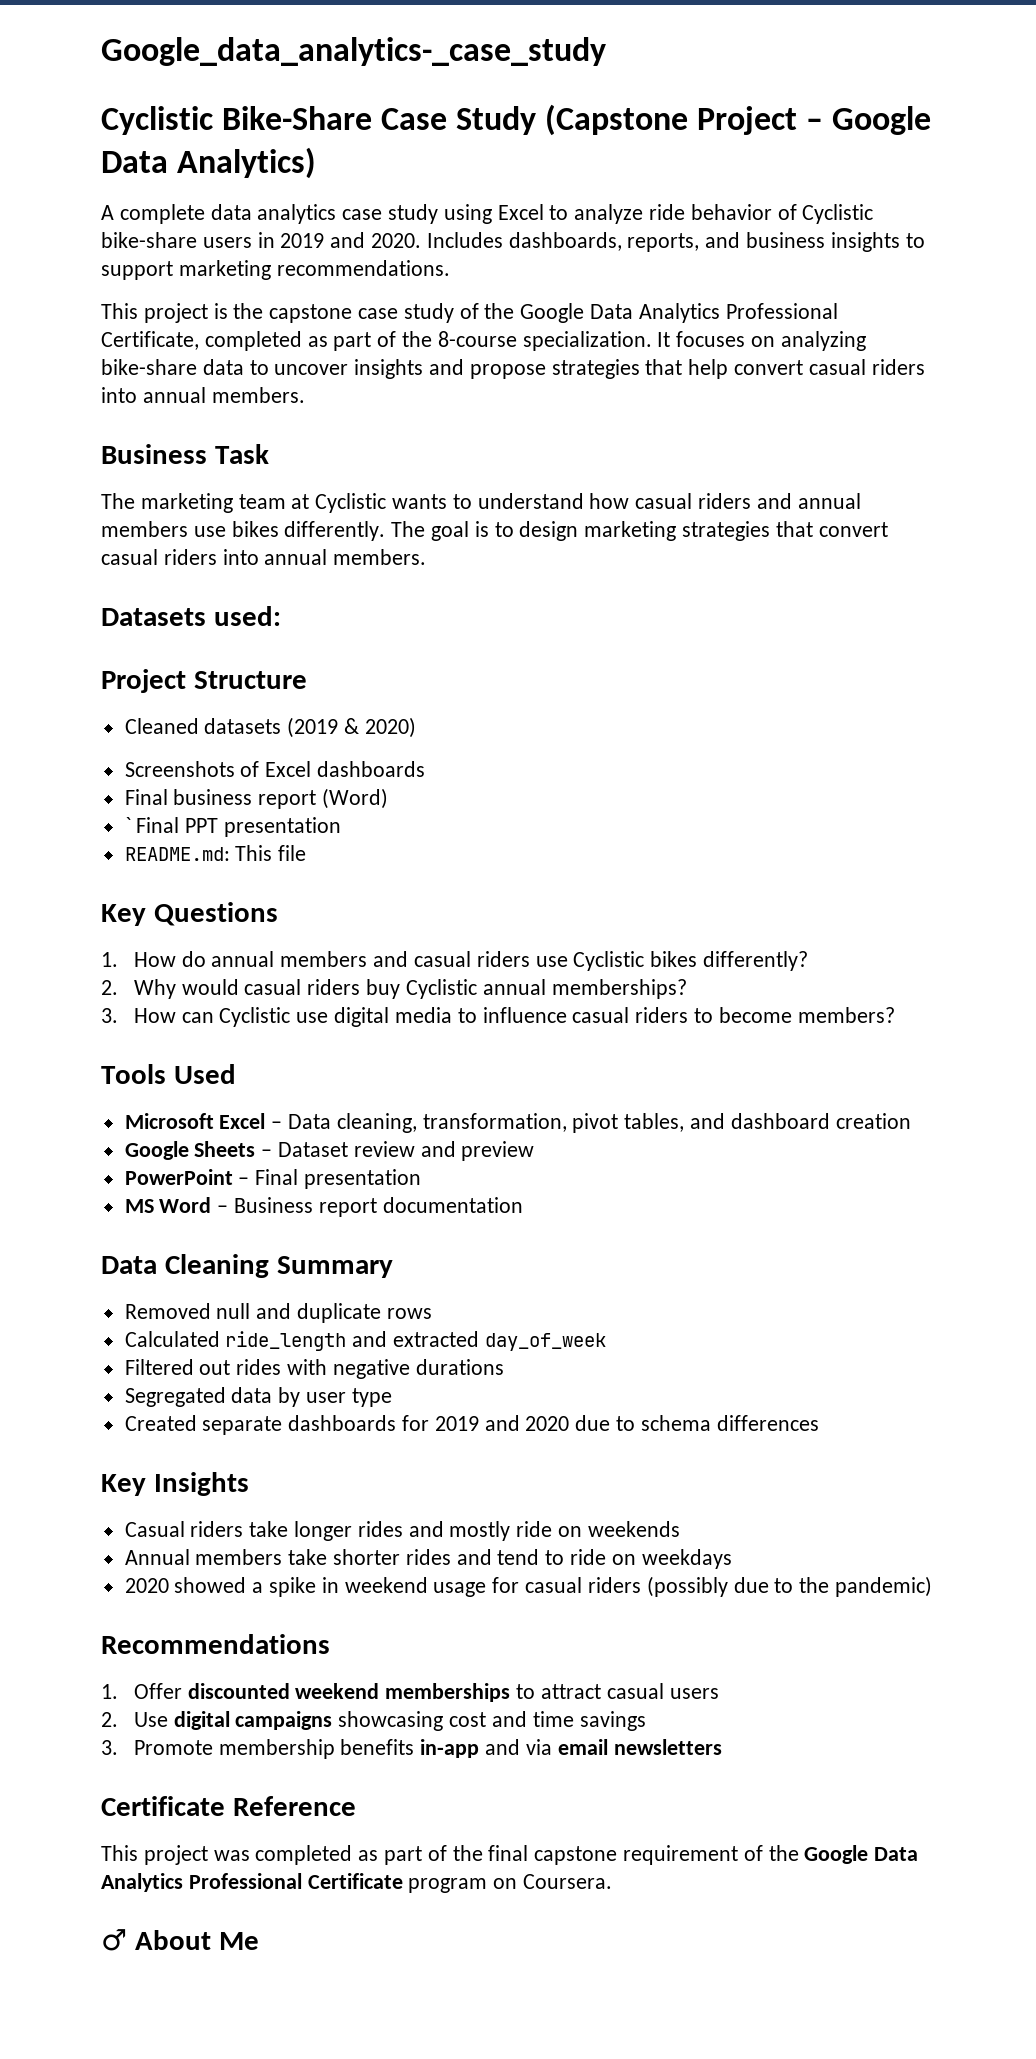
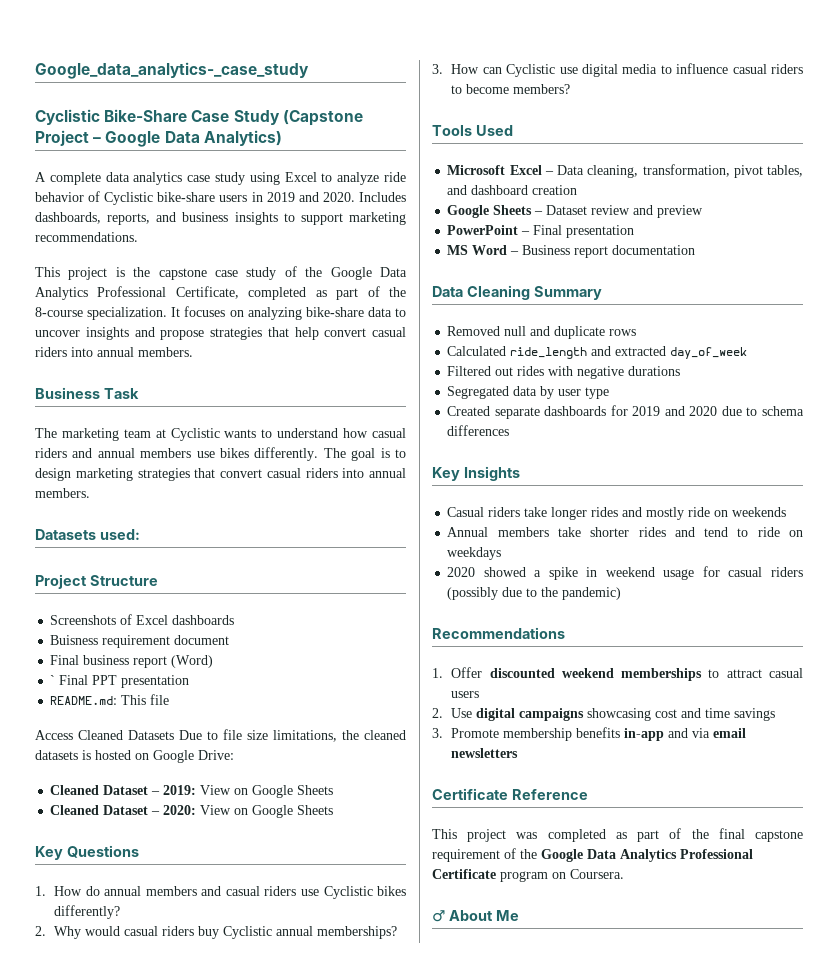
[124,717,416,738] // Cleaned datasets (2019 & 2020) -> (158, 580) none
(426, 769) none -> [50,635,230,648] // Buisness requirement document
(307, 853) none -> [35,729,406,742] [35,750,234,763] [50,785,334,798] [50,805,334,818] // Access Cleaned Datasets Due to file size limitations, the cleaned datasets is hosted on Google Drive: // Cleaned Dataset – 2019: View on Google Sheets // Cleaned Dataset – 2020: View on Google Sheets

